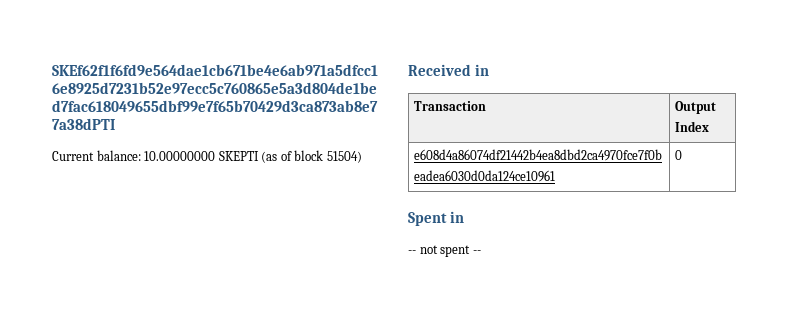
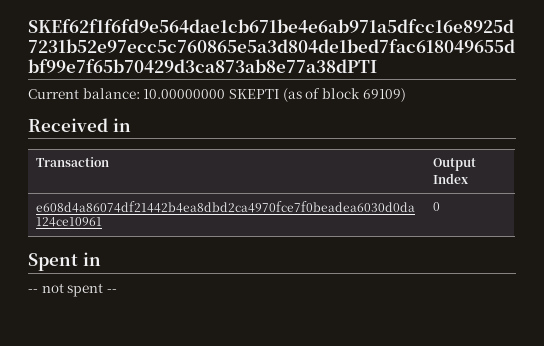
[326,151,362,163] 51504) -> [362,88,406,102] 69109)

